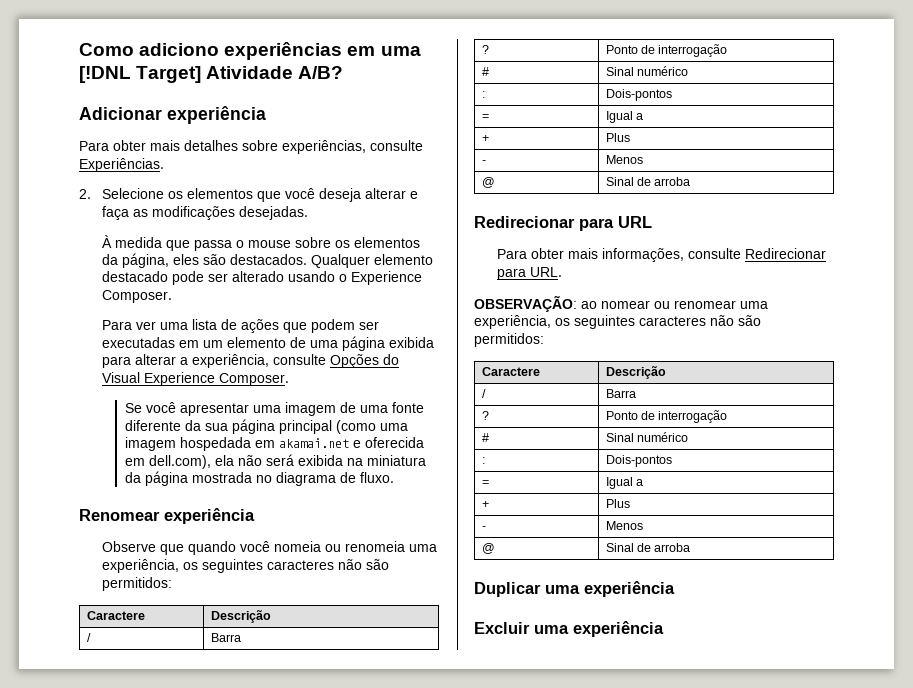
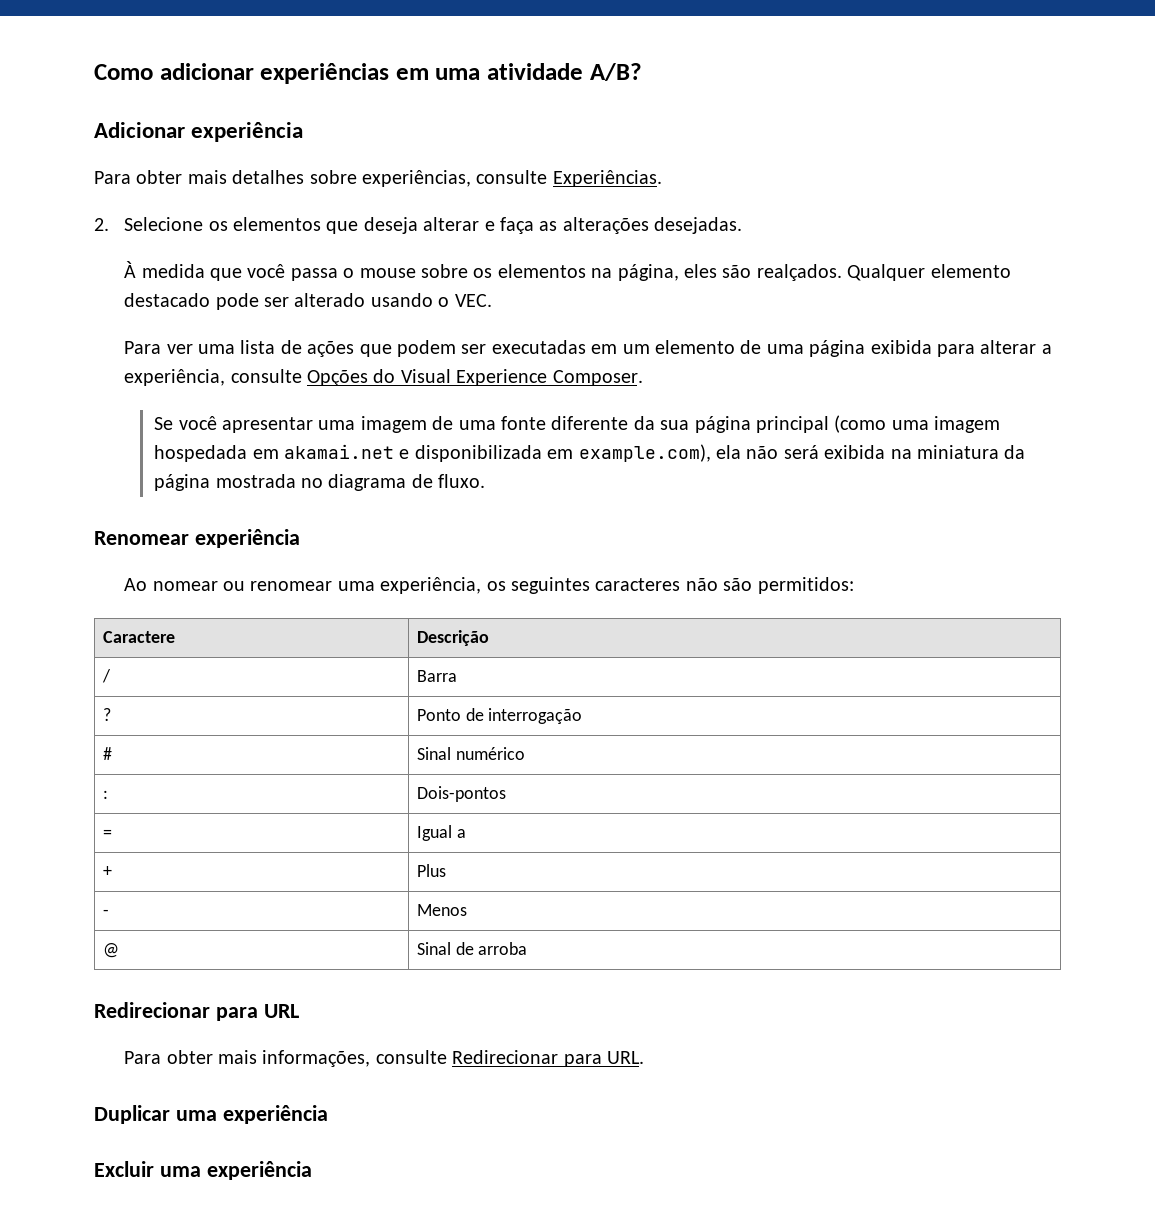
[139,43,220,56] adiciono -> [159,63,254,80] adicionar
[79,66,294,83] [!DNL Target] Atividade -> [487,63,584,80] atividade
[285,188,316,199] você -> (359, 227) none
[152,206,236,220] modificações -> [562,217,649,234] alterações
(191, 245) none -> [247,264,286,278] você
[102,254,119,265] da -> [591,268,613,278] na
[230,254,308,265] destacados. -> [756,264,842,281] realçados.
[351,271,423,285] [102,290,173,303] Experience Composer. -> [454,294,492,307] VEC.
[365,437,425,448] [125,455,212,469] oferecida em dell.com), -> [414,444,711,462] disponibilizada em example.com),
[102,541,406,555] Observe que quando você nomeia ou renomeia -> [124,578,333,591] Ao nomear ou renomear
[474,295,768,312] [474,315,761,329] [474,333,544,347] [481,367,540,376] [605,366,666,379] [481,389,486,398] [605,389,636,398] [481,411,489,420] [605,410,728,423] [481,433,489,442] [605,432,689,442] [481,457,485,464] [605,455,672,467] [481,480,489,486] [605,477,644,489] [481,501,489,508] [605,499,630,508] [481,526,486,530] [605,521,643,530] [481,543,495,554] [605,543,691,552] // OBSERVAÇÃO: ao nomear ou renomear uma experiência, os seguintes caracteres não são permitidos: // Caractere | Descrição // / | Barra // ? | Ponto de interrogação // # | Sinal numérico // : | Dois-pontos // = | Igual a // + | Plus // - | Menos // @ | Sinal de arroba -> (644, 1057) none

